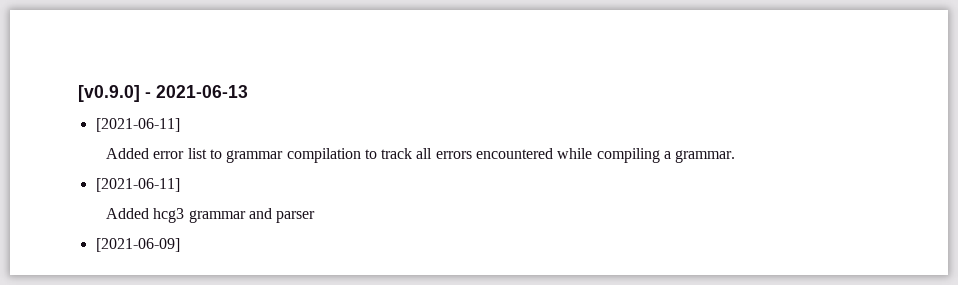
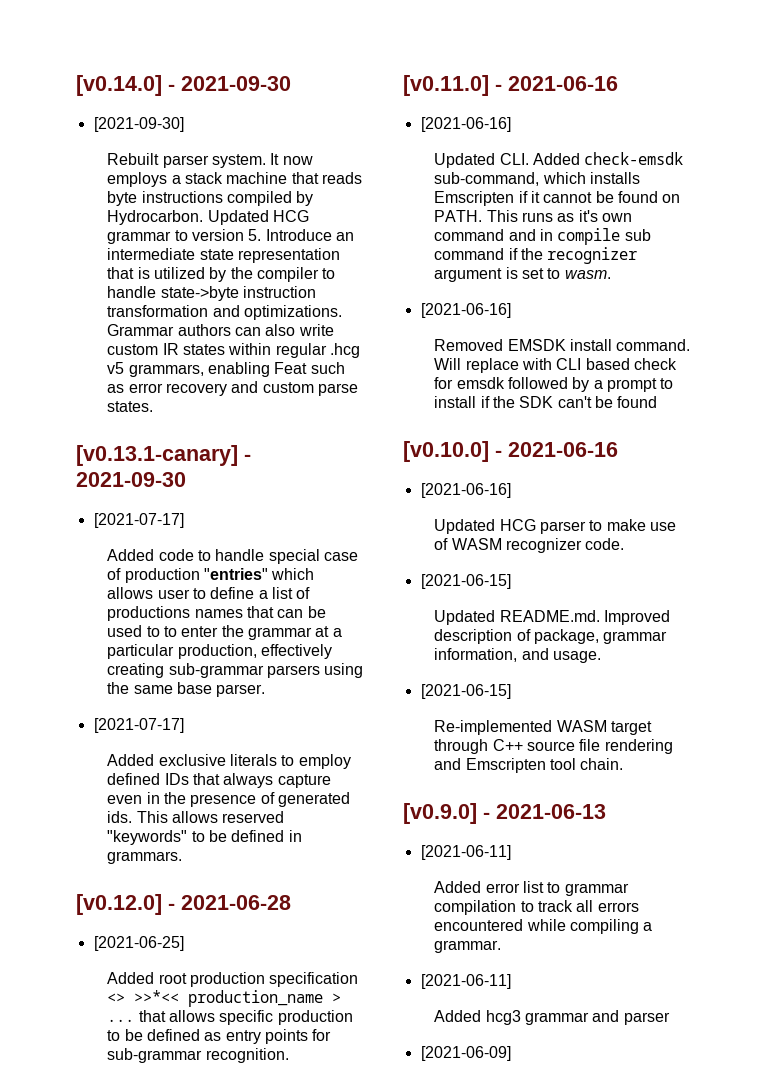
(78, 93) none -> [76,75,291,96] [93,117,184,132] [107,153,313,168] [107,172,362,187] [107,191,314,206] [107,210,310,225] [107,229,354,244] [107,248,341,263] [107,267,336,282] [107,286,317,301] [107,305,343,320] [107,324,334,336] [107,343,360,358] [107,362,345,377] [107,381,358,396] [107,401,154,412] [76,445,251,466] [76,472,186,487] [93,513,184,528] [107,549,358,564] [107,568,315,583] [107,587,311,599] [107,606,326,621] [107,625,342,640] [107,644,333,659] [107,663,364,678] [107,682,266,697] [93,718,184,733] [107,754,351,769] [107,773,331,788] [107,792,350,807] [107,811,285,823] [107,830,302,845] [107,851,183,864] [76,894,291,915] [93,936,184,951] [107,972,359,987] [107,990,342,1007] [107,1010,353,1025] [107,1029,332,1044] [107,1048,289,1063] [403,75,618,96] [420,117,511,132] [434,152,684,168] [434,172,641,186] [434,191,681,206] [434,210,632,222] [434,228,651,245] [434,247,638,264] [434,267,611,282] [420,303,511,318] [434,339,691,351] [434,358,677,373] [434,377,674,392] [434,396,658,408] [403,441,618,462] [420,483,511,498] [434,519,676,534] [434,538,625,553] [420,574,511,589] [434,610,671,625] [434,629,668,644] [434,648,602,663] [420,684,511,699] [434,720,653,735] [434,739,673,754] [434,758,624,773] [v0.14.0] - 2021-09-30 // [2021-09-30] // Rebuilt parser system. It now employs a stack machine that reads byte instructions compiled by Hydrocarbon. Updated HCG grammar to version 5. Introduce an intermediate state representation that is utilized by the compiler to handle state->byte instruction transformation and optimizations. Grammar authors can also write custom IR states within regular .hcg v5 grammars, enabling Feat such as error recovery and custom parse states. // [v0.13.1-canary] - 2021-09-30 // [2021-07-17] // Added code to handle special case of production "entries" which allows user to define a list of productions names that can be used to to enter the grammar at a particular production, effectively creating sub-grammar parsers using the same base parser. // [2021-07-17] // Added exclusive literals to employ defined IDs that always capture even in the presence of generated ids. This allows reserved "keywords" to be defined in grammars. // [v0.12.0] - 2021-06-28 // [2021-06-25] // Added root production specification <> >>*<< production_name > ... that allows specific production to be defined as entry points for sub-grammar recognition. // [v0.11.0] - 2021-06-16 // [2021-06-16] // Updated CLI. Added check-emsdk sub-command, which installs Emscripten if it cannot be found on PATH. This runs as it's own command and in compile sub command if the recognizer argument is set to wasm. // [2021-06-16] // Removed EMSDK install command. Will replace with CLI based check for emsdk followed by a prompt to install if the SDK can't be found // [v0.10.0] - 2021-06-16 // [2021-06-16] // Updated HCG parser to make use of WASM recognizer code. // [2021-06-15] // Updated README.md. Improved description of package, grammar information, and usage. // [2021-06-15] // Re-implemented WASM target through C++ source file rendering and Emscripten tool chain. //

